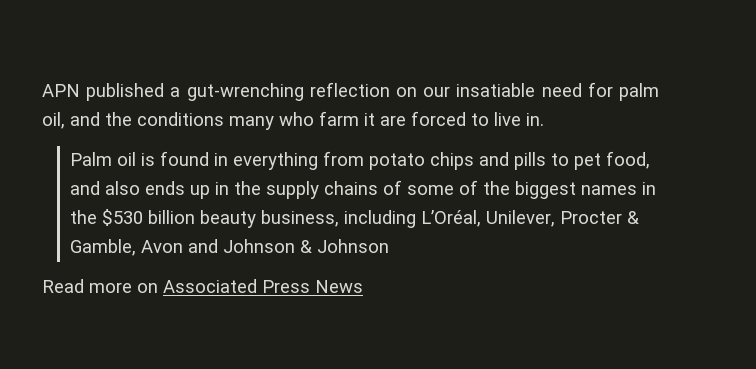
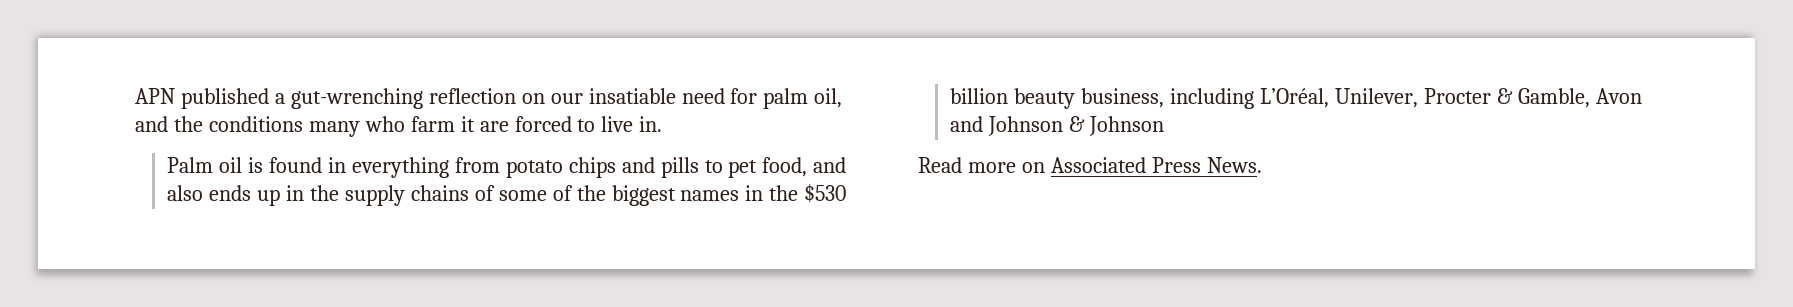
[315,280,363,293] News -> [1206,157,1262,173] News.

